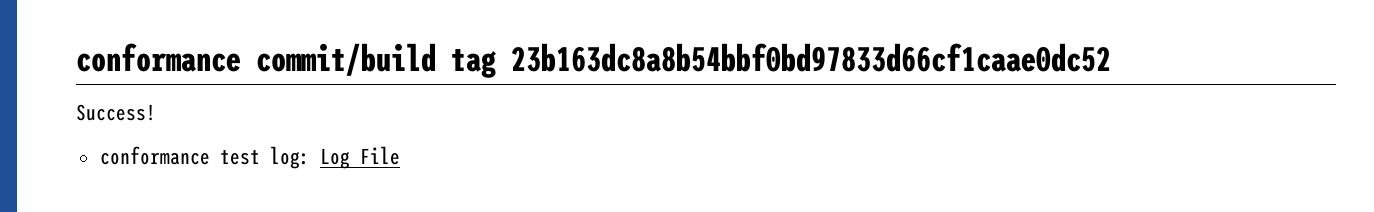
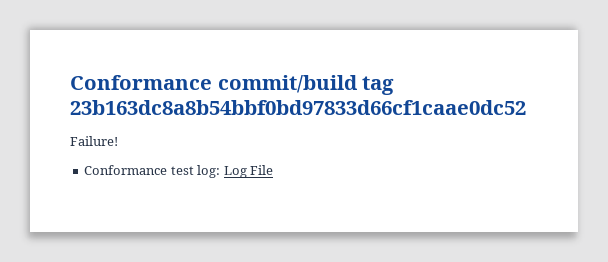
[76,43,241,72] conformance -> [70,75,212,90] Conformance
[76,104,156,121] [99,146,210,165] Success! // conformance -> [70,136,118,146] [84,165,168,175] Failure! // Conformance

